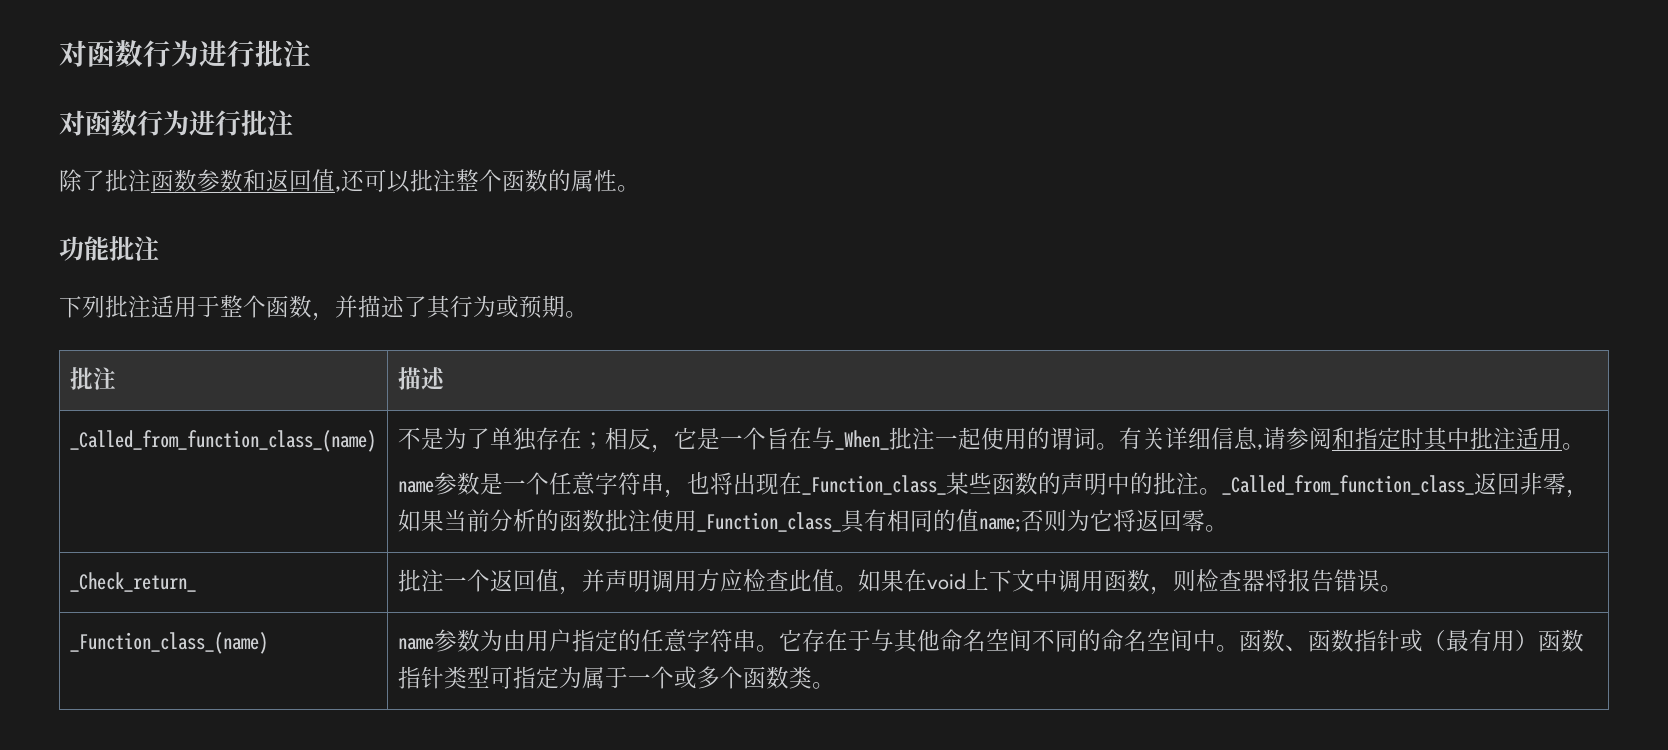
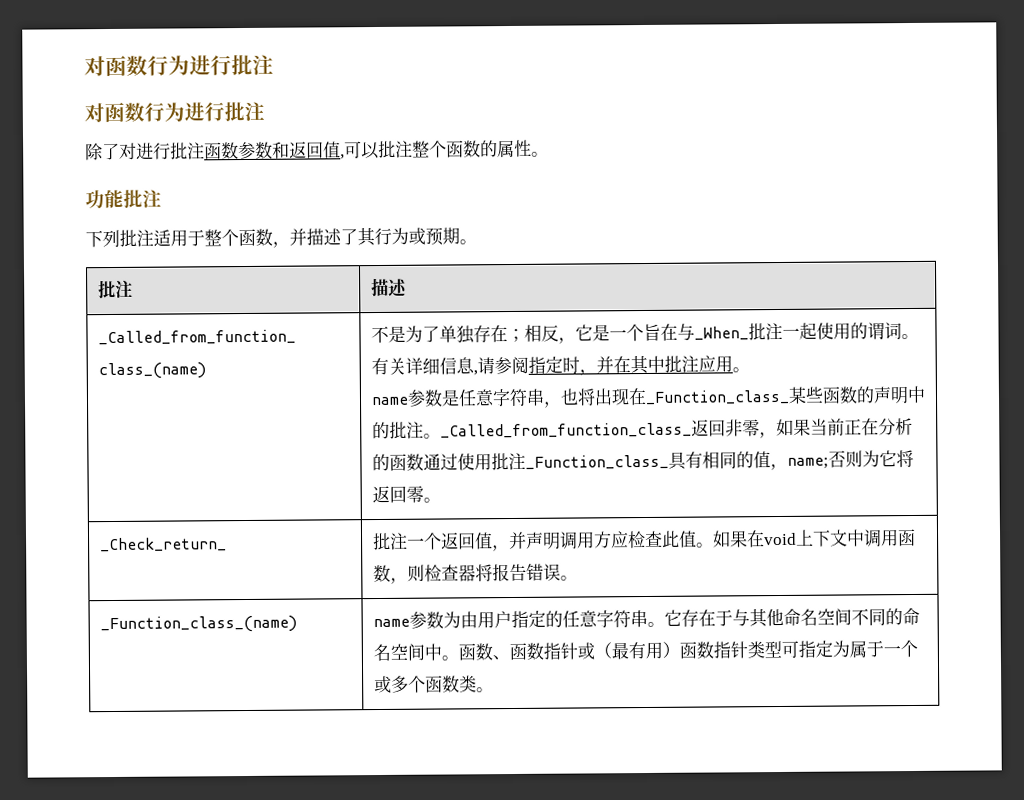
(105, 180) none -> [119,142,171,160] 对进行
[341,169,364,192] 还 -> (345, 157) none
[1331,427,1424,450] 和指定时 -> [527,356,631,376] 指定时，并在
[1515,427,1539,450] 适 -> [697,355,716,373] 应
[502,472,549,495] 一个 -> (460, 398) none
(490, 520) none -> [843,418,879,436] 正在
[604,509,697,532] 批注使用 -> [422,452,526,471] 通过使用批注
(979, 520) none -> [769,463,788,471] ，

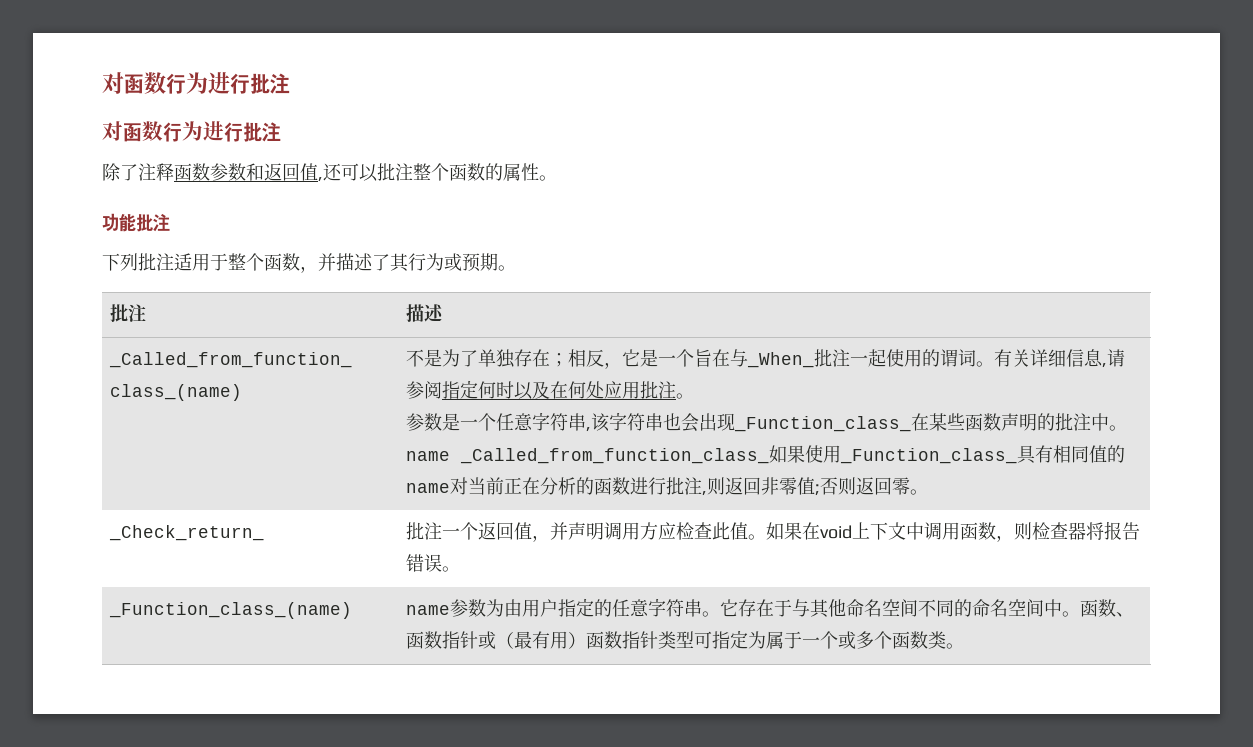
[119,142,205,160] 对进行批注 -> [138,163,174,181] 注释
(345, 157) none -> [323,163,342,181] 还
[561,354,750,376] [370,385,926,408] [371,418,811,440] 时，并在其中批注应用。 // name参数是任意字符串，也将出现在_Function_class_某些函数的声明中的批注。_Called_from_function_class_返回非零，如果 -> [478,381,695,400] [406,412,1128,432] [406,445,1126,464] [406,477,469,495] 何时以及在何处应用批注。 // 参数是一个任意字符串,该字符串也会出现_Function_class_在某些函数声明的批注中。name _Called_from_function_class_如果使用_Function_class_具有相同值的name对
[422,449,914,471] 通过使用批注_Function_class_具有相同的值，name;否则为它将 -> [630,477,857,496] 进行批注,则返回非零值;否则

